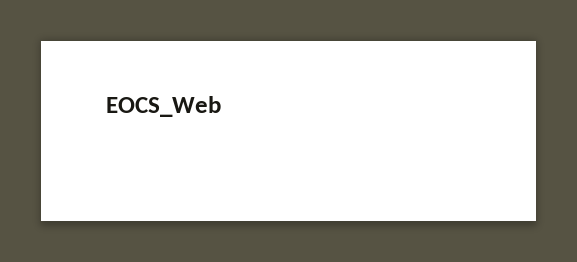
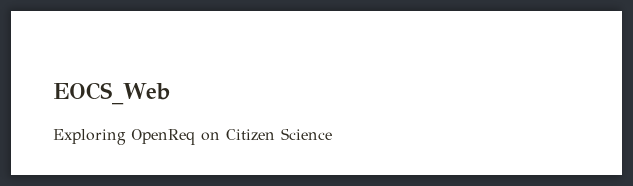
(221, 106) none -> [53,128,332,145] // Exploring OpenReq on Citizen Science

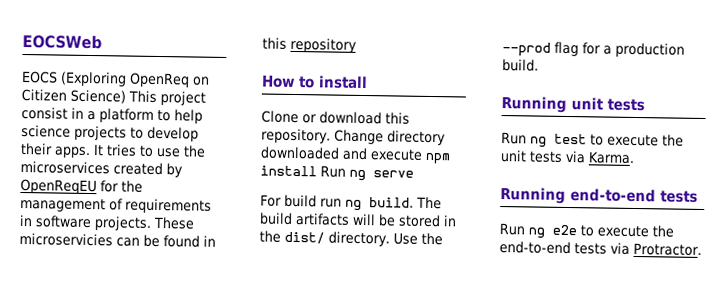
[53,82,170,105] [53,128,332,145] EOCS_Web // Exploring OpenReq on Citizen Science -> [22,33,102,50] [21,70,210,88] [21,88,206,106] [21,106,203,124] [21,124,199,142] [20,142,206,158] [20,160,183,178] [20,178,143,195] [20,197,212,214] [19,214,195,231] [19,232,216,248] [262,37,357,53] [261,75,368,90] [261,110,410,125] [261,128,446,146] [260,146,451,165] [260,165,414,182] [260,194,442,211] [259,212,457,228] [259,230,443,247] [502,41,685,58] [502,59,539,72] [501,96,645,113] [501,132,684,148] [500,150,635,164] [500,187,698,204] [499,223,674,239] [499,241,702,256] EOCSWeb // EOCS (Exploring OpenReq on Citizen Science) This project consist in a platform to help science projects to develop their apps. It tries to use the microservices created by OpenReqEU for the management of requirements in software projects. These microservicies can be found in this repository // How to install // Clone or download this repository. Change directory downloaded and execute npm install Run ng serve // For build run ng build. The build artifacts will be stored in the dist/ directory. Use the --prod flag for a production build. // Running unit tests // Run ng test to execute the unit tests via Karma. // Running end-to-end tests // Run ng e2e to execute the end-to-end tests via Protractor.

